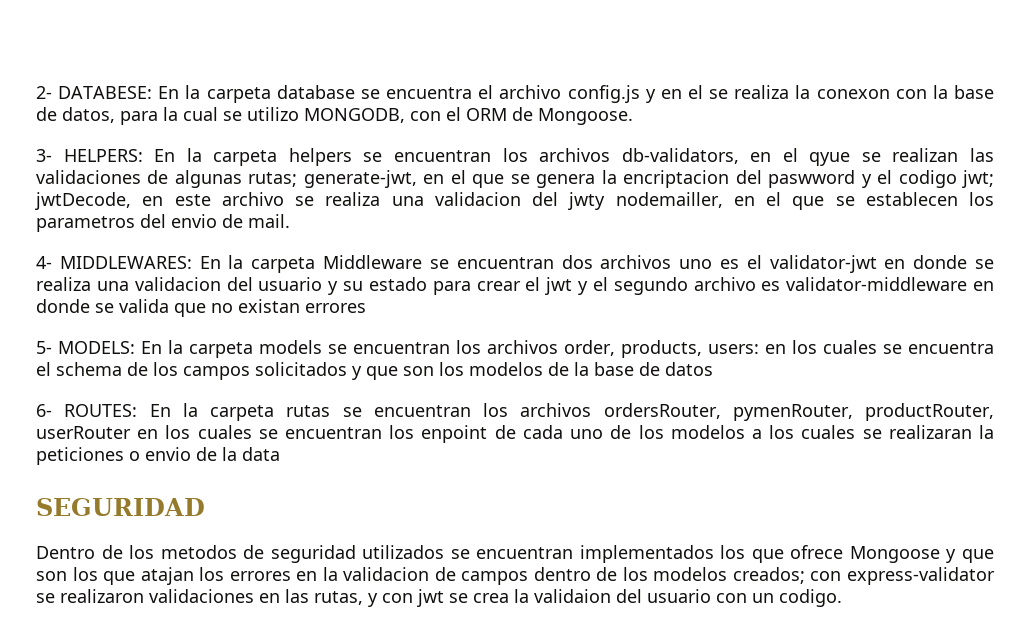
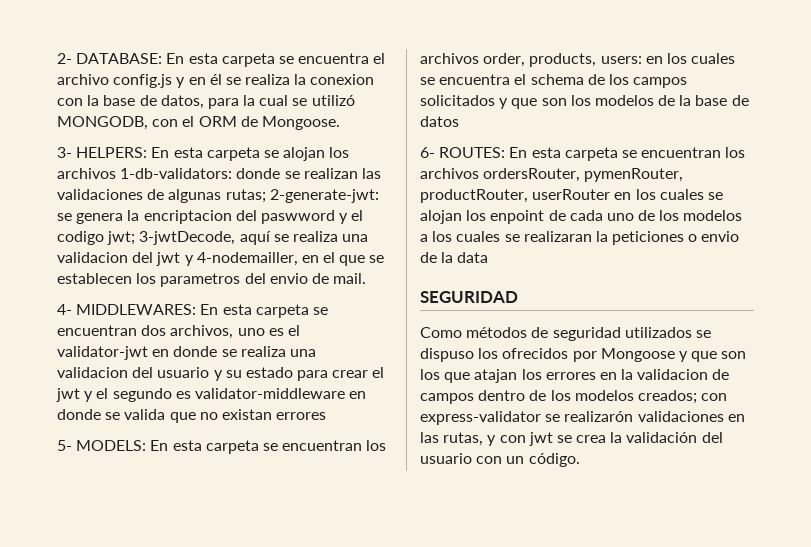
[58,85,355,103] DATABESE: En la carpeta database -> [76,53,275,67] DATABASE: En esta carpeta
[687,85,703,99] el -> [209,74,222,85] él
[816,89,890,99] conexon -> [310,74,375,85] conexion
[247,107,299,121] utilizo -> [311,95,355,106] utilizó
[186,148,851,166] la carpeta helpers se encuentran los archivos db-validators, en el qyue -> [173,147,350,161] [57,168,281,179] esta carpeta se alojan los archivos 1-db-validators: donde
[303,170,505,188] generate-jwt, en el que -> [269,189,379,203] 2-generate-jwt:
[35,192,723,210] jwtDecode, en este archivo se realiza una validacion del jwty nodemailler, -> [139,231,369,245] [57,252,298,266] 3-jwtDecode, aquí se realiza una validacion del jwt y 4-nodemailler,
[228,255,423,273] la carpeta Middleware -> [222,304,309,318] esta carpeta
[600,255,672,269] archivos -> [170,325,234,339] archivos,
[693,277,756,291] archivo -> (172, 395) none
[168,340,322,358] la carpeta models -> [172,440,259,454] esta carpeta
[182,403,331,421] la carpeta rutas -> [531,147,618,161] esta carpeta
[285,427,383,439] encuentran -> [420,210,462,224] alojan
[36,545,844,563] Dentro de los metodos de seguridad utilizados se encuentran implementados los que ofrece -> [420,327,711,341] [420,348,597,362] Como métodos de seguridad utilizados se dispuso los ofrecidos por
[60,589,144,603] realizaron -> [564,411,634,422] realizarón
[534,589,611,603] validaion -> [626,432,698,443] validación
[779,589,842,607] codigo. -> [528,453,580,467] código.

